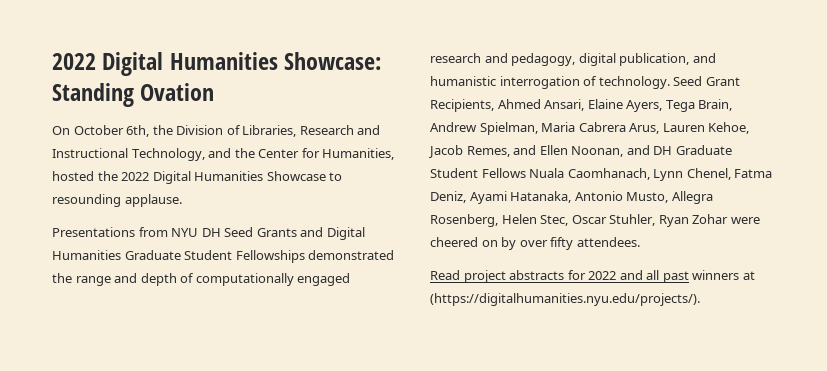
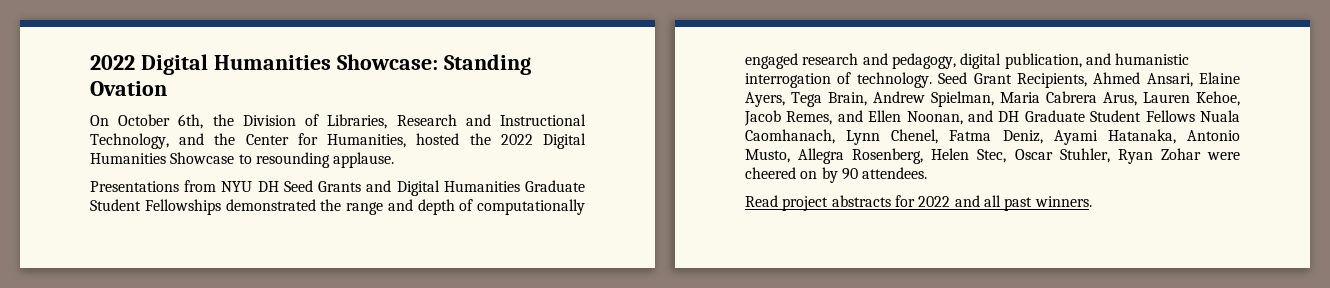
[519,237,574,250] over fifty -> [841,168,858,180] 90
[692,270,755,280] [430,293,700,306] winners at (https://digitalhumanities.nyu.edu/projects/). -> [1034,196,1092,207] winners.

